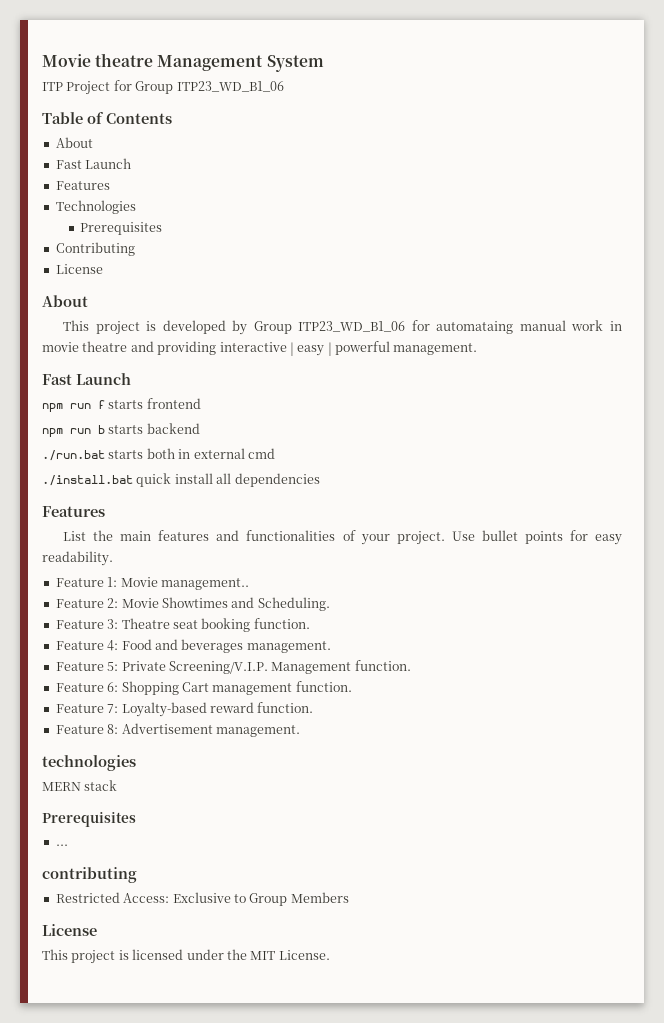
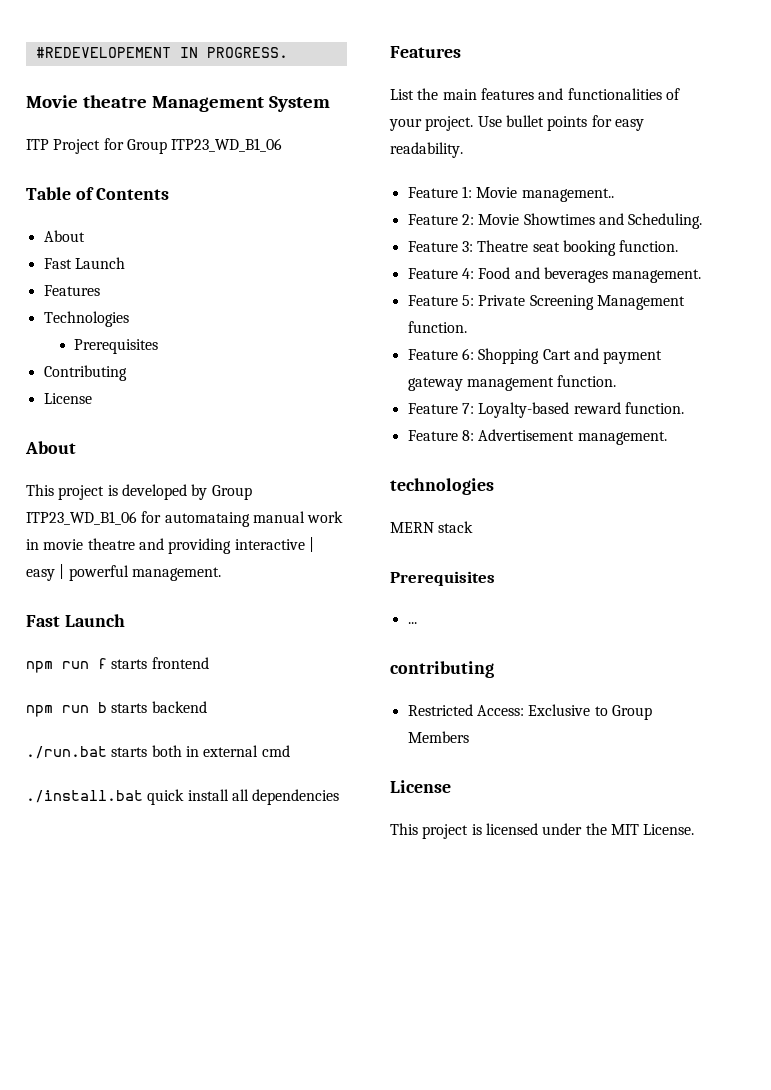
(42, 60) none -> [35,47,288,58] #REDEVELOPEMENT IN PROGRESS. //
[168,661,268,674] Screening/V.I.P. -> [529,295,594,310] Screening
(209, 687) none -> [573,348,663,364] [407,377,463,391] and payment gateway

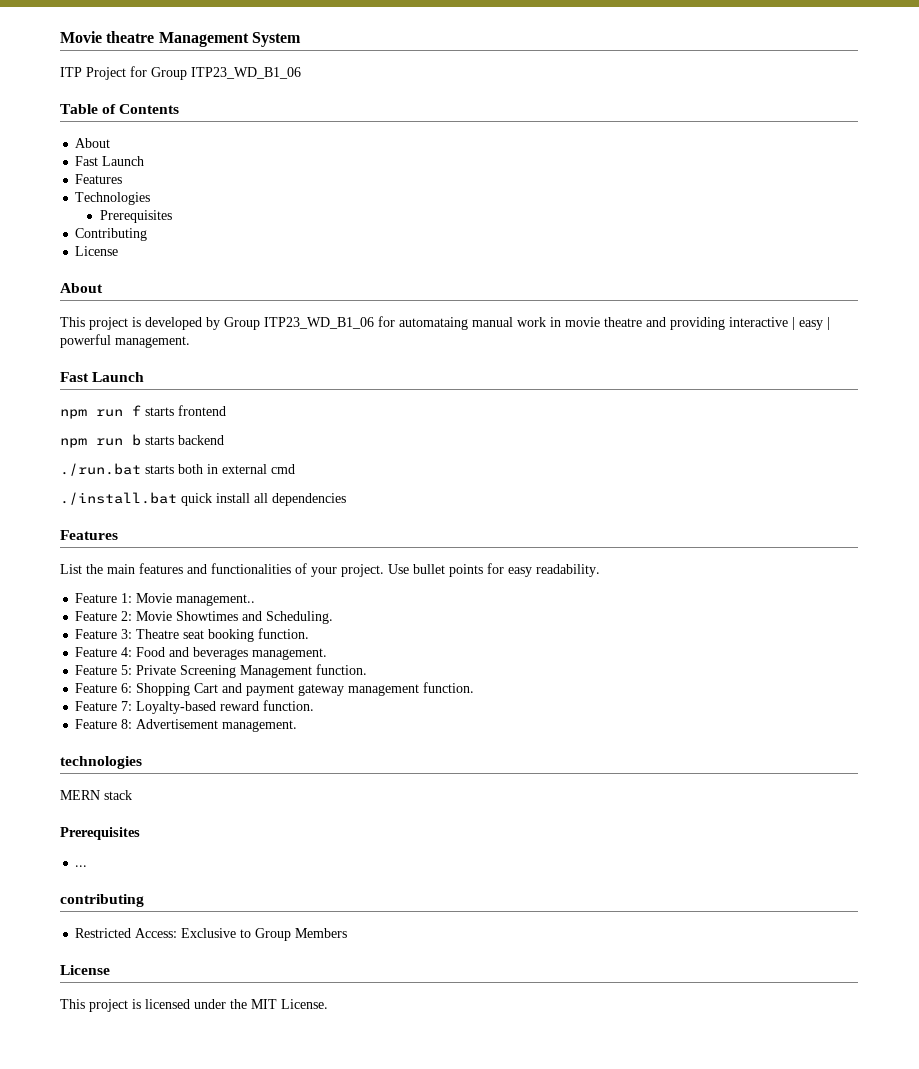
[35,47,288,58] #REDEVELOPEMENT IN PROGRESS. // -> (60, 37) none

